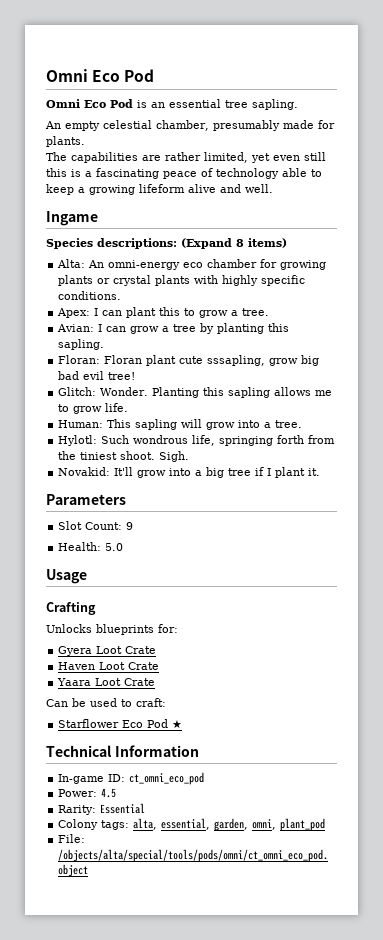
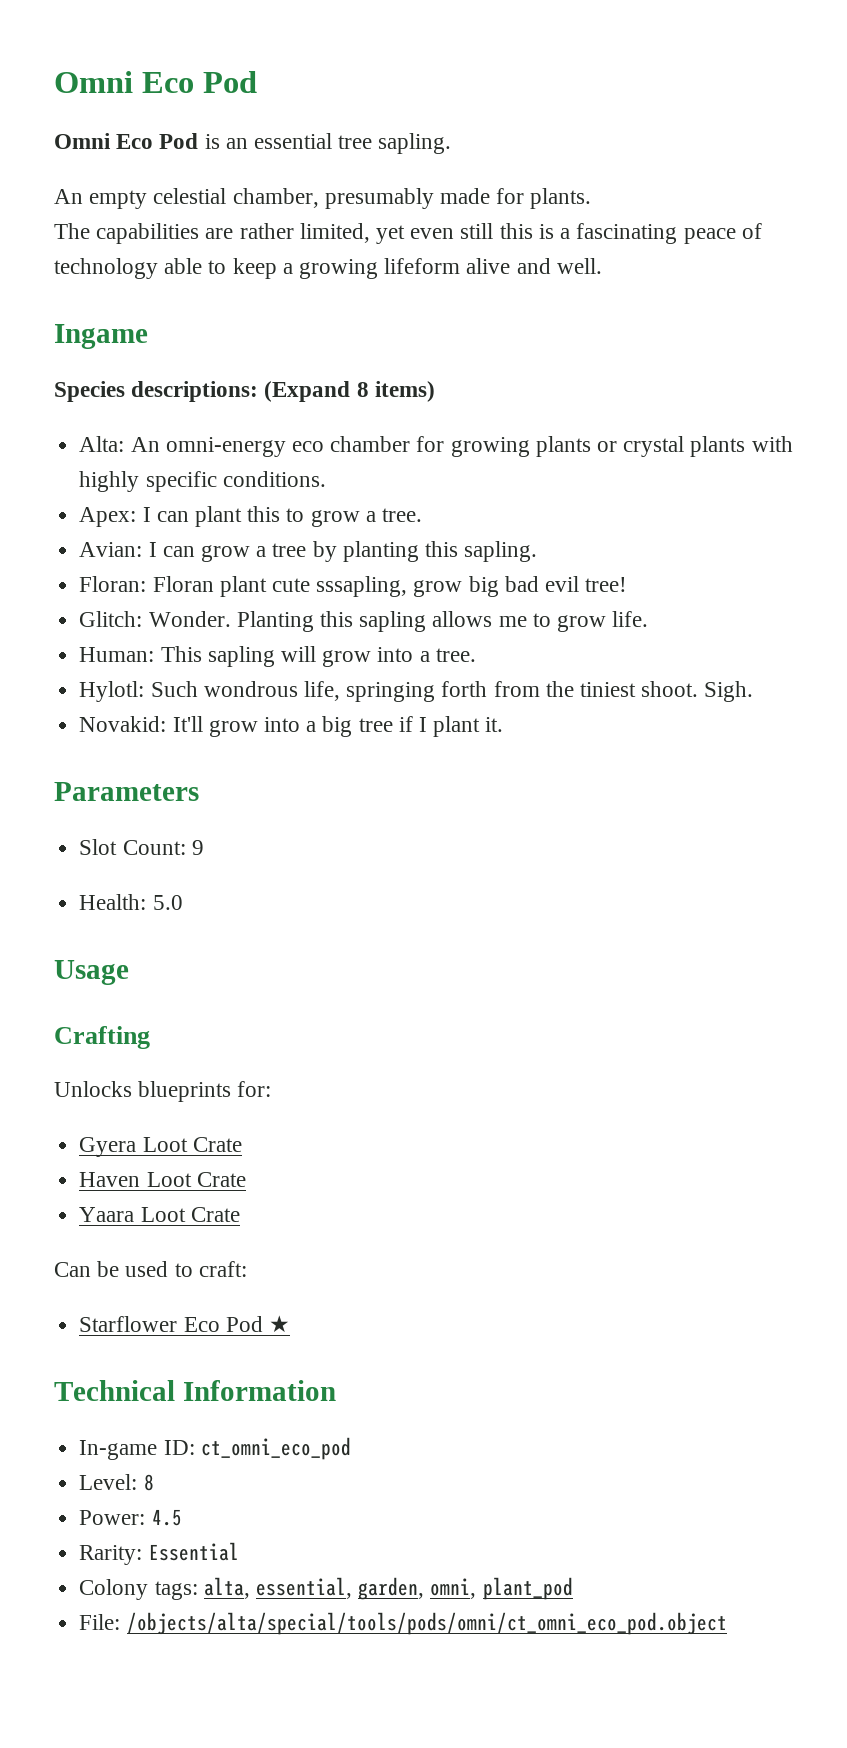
(205, 778) none -> [79,1474,154,1491] // Level: 8

